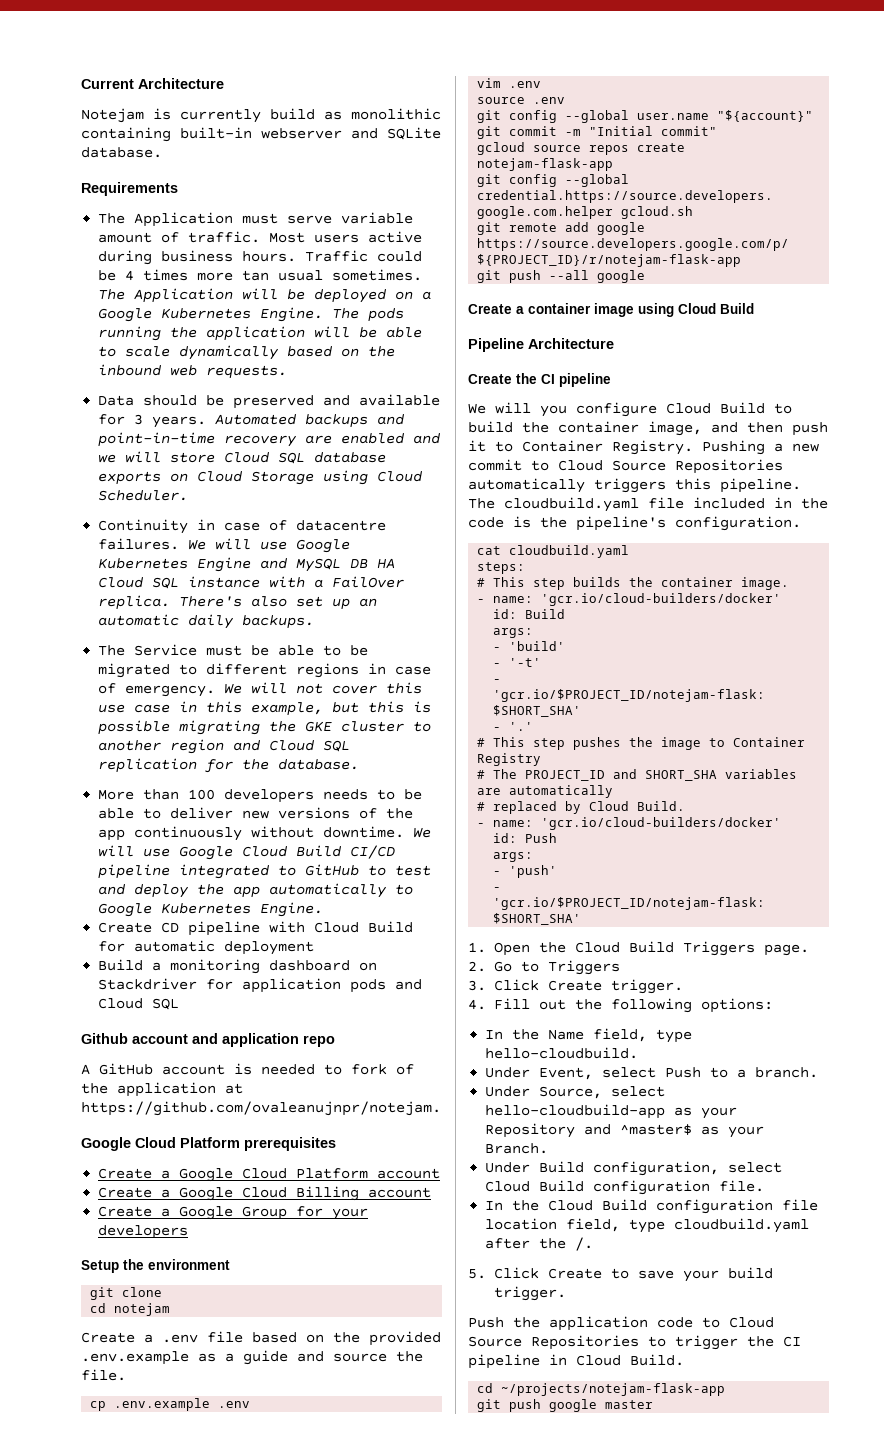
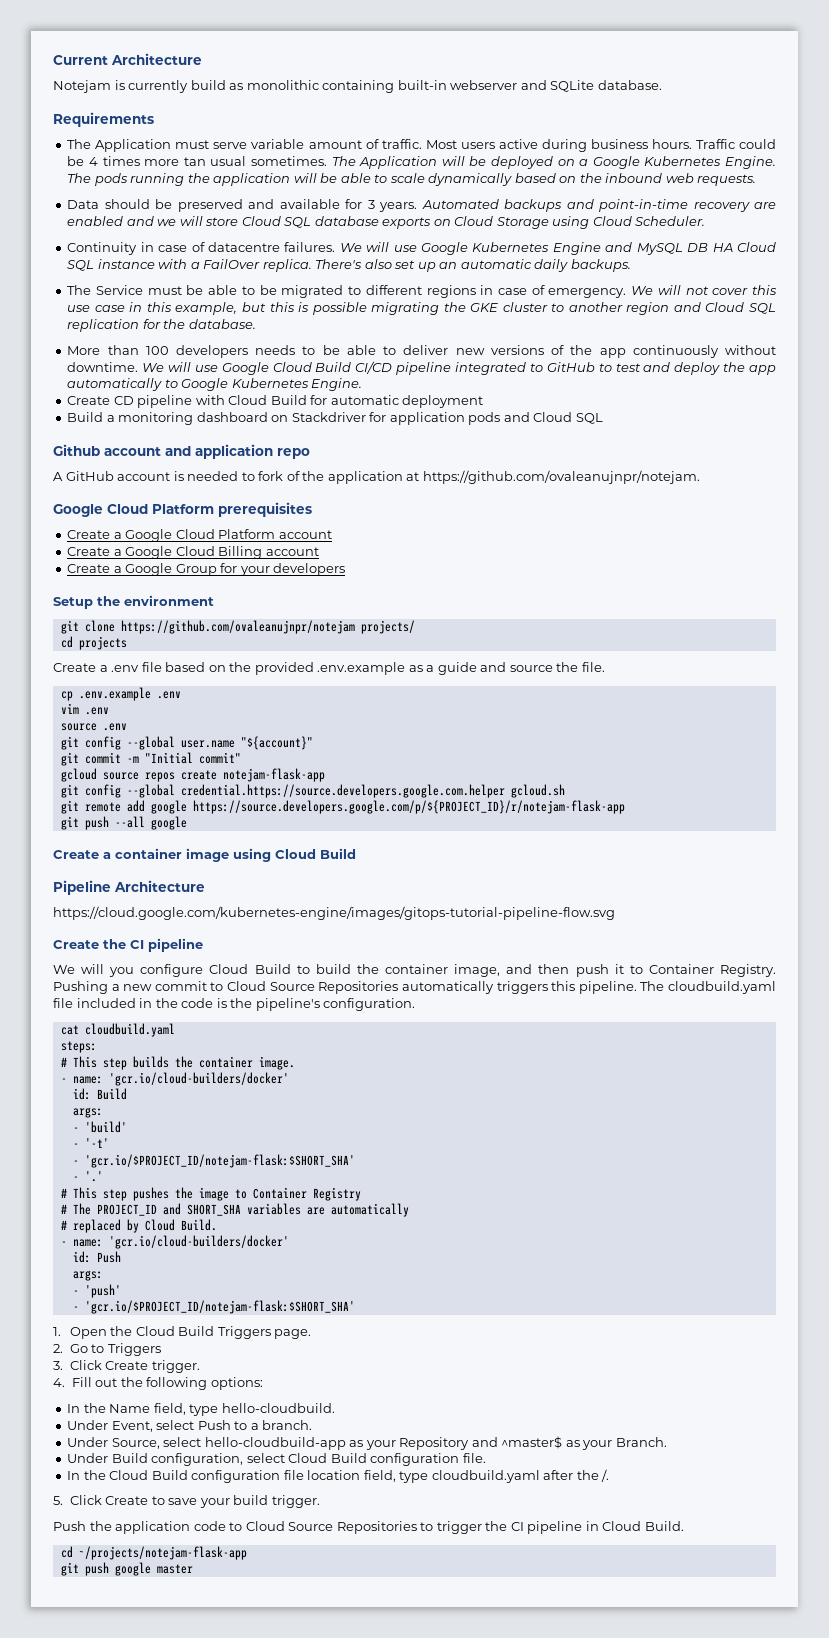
[90,1303,171,1316] // cd notejam -> [120,620,415,634] [60,636,127,650] https://github.com/ovaleanujnpr/notejam projects/ // cd projects
(614, 343) none -> [53,906,615,920] // https://cloud.google.com/kubernetes-engine/images/gitops-tutorial-pipeline-flow.svg

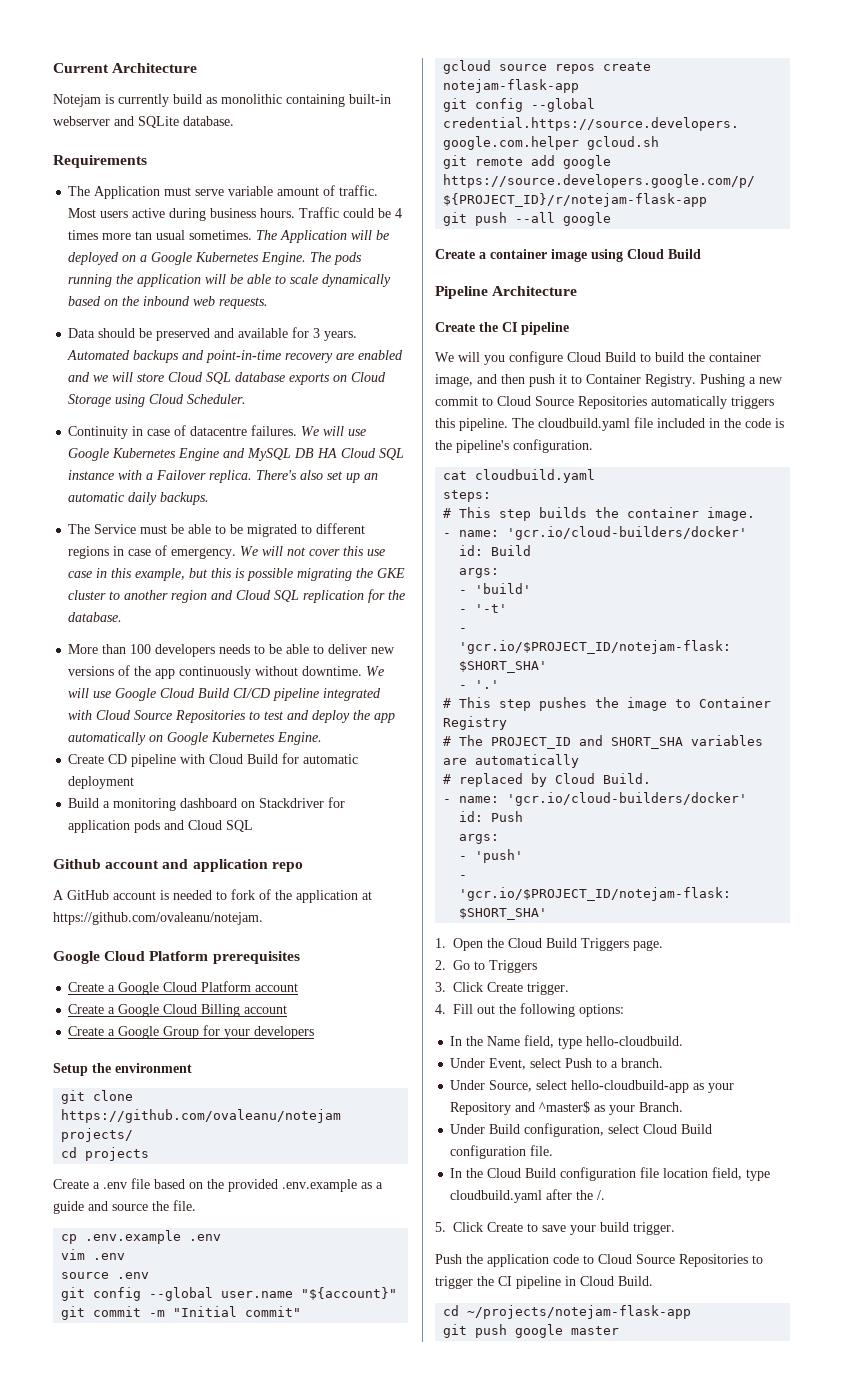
[203,259,261,269] FailOver -> [156,470,207,480] Failover
[529,362,595,372] to GitHub -> [68,710,247,723] with Cloud Source Repositories
[164,379,178,388] to -> [149,735,164,742] on
[422,470,700,484] https://github.com/ovaleanujnpr/notejam. -> [53,912,263,925] https://github.com/ovaleanu/notejam.
[120,620,355,634] https://github.com/ovaleanujnpr/notejam -> [61,1109,342,1123] https://github.com/ovaleanu/notejam
[53,906,615,920] // https://cloud.google.com/kubernetes-engine/images/gitops-tutorial-pipeline-flow.svg -> (578, 291) none

